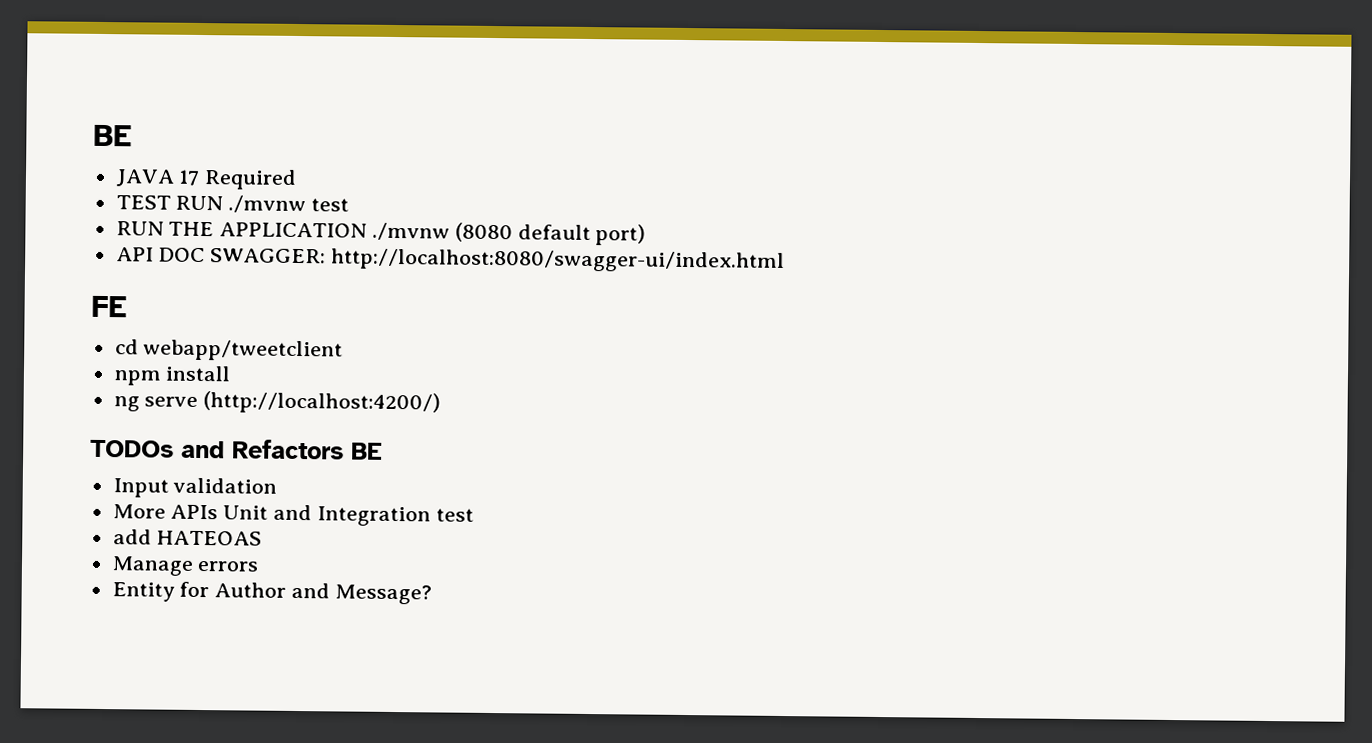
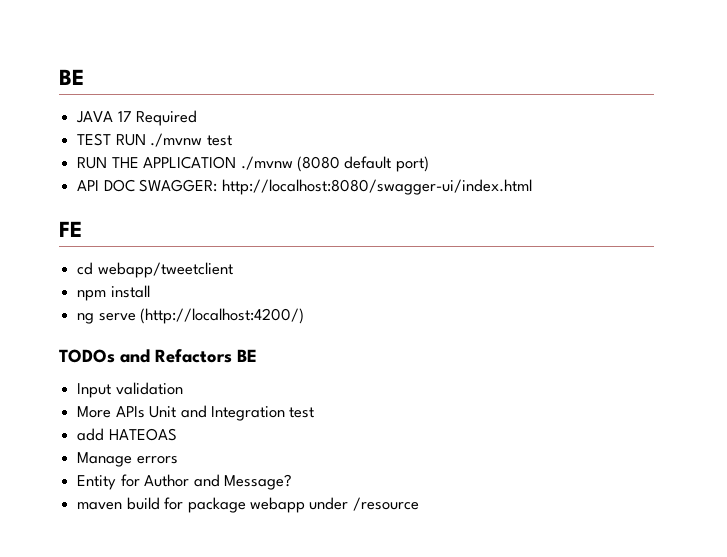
(432, 594) none -> [77,497,419,513] // maven build for package webapp under /resource

